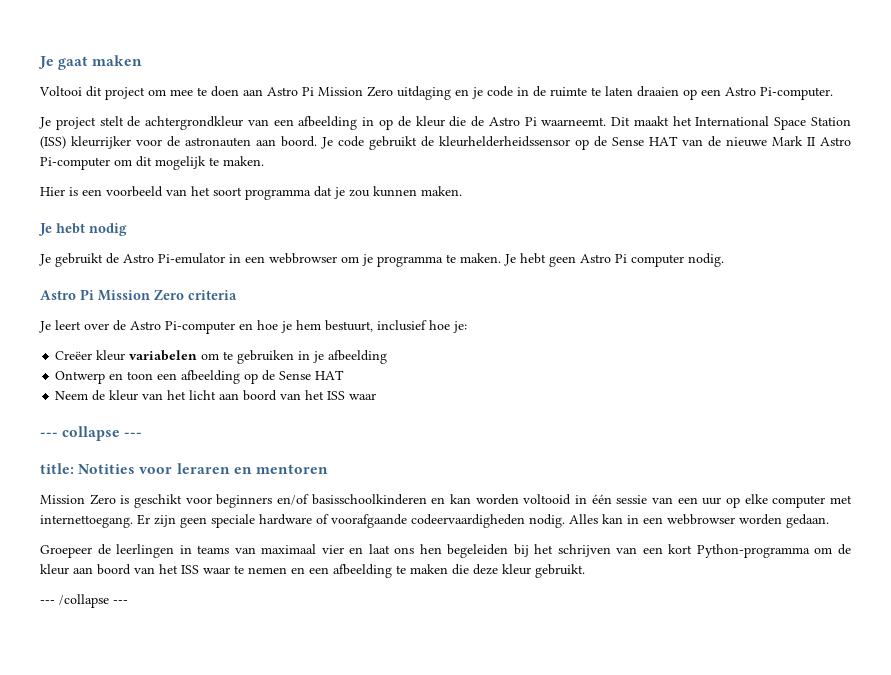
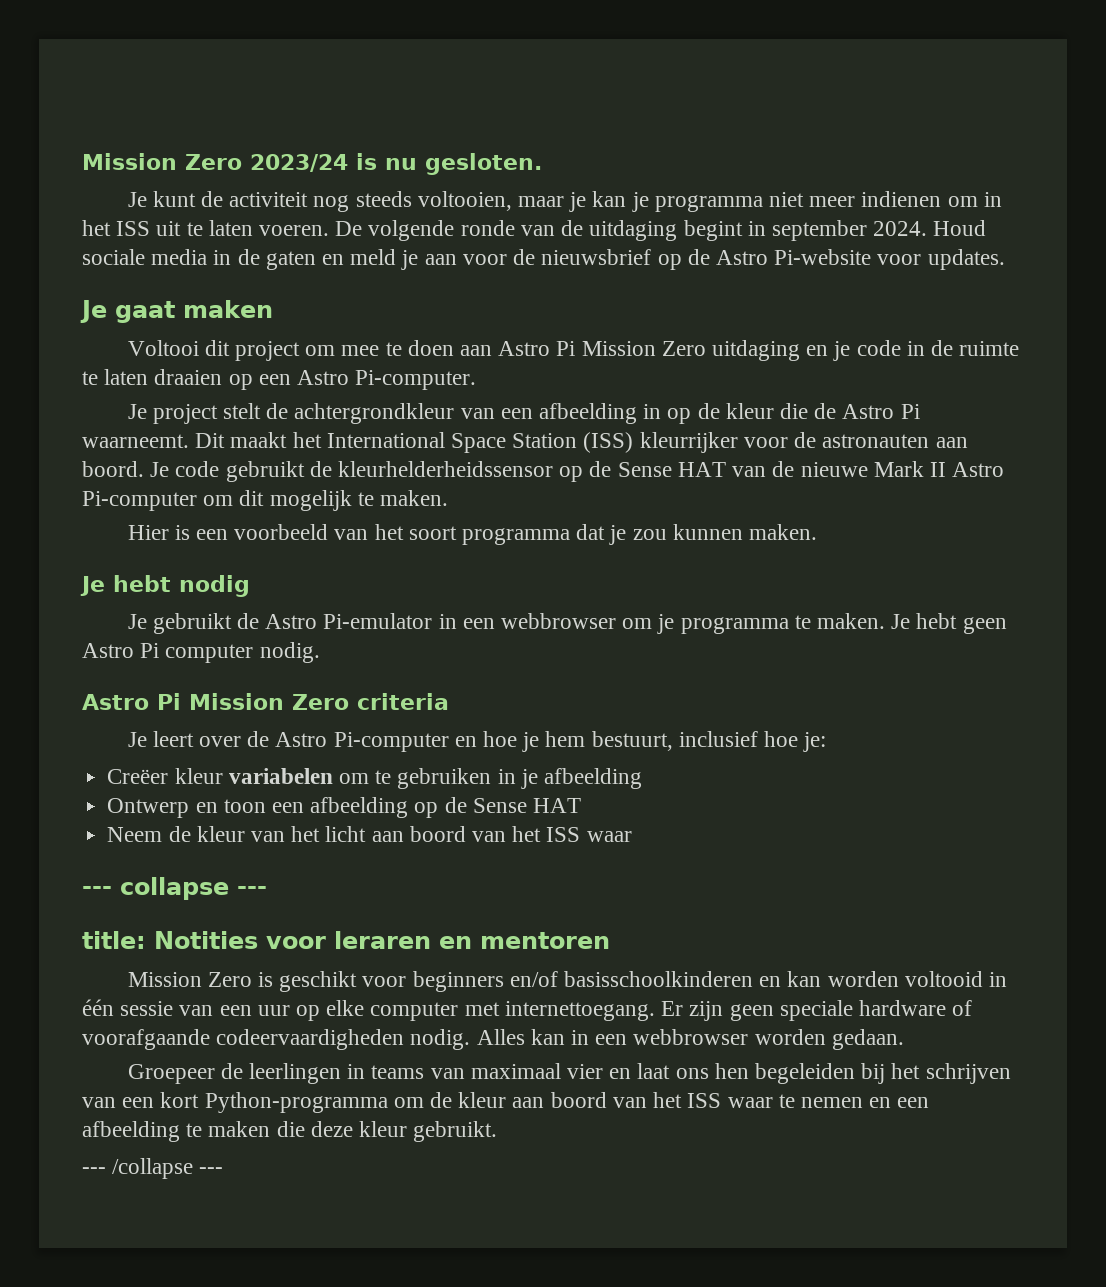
(38, 62) none -> [82,153,542,175] [127,191,1002,212] [82,220,987,241] [82,249,1005,270] Mission Zero 2023/24 is nu gesloten. // Je kunt de activiteit nog steeds voltooien, maar je kan je programma niet meer indienen om in het ISS uit te laten voeren. De volgende ronde van de uitdaging begint in september 2024. Houd sociale media in de gaten en meld je aan voor de nieuwsbrief op de Astro Pi-website voor updates. //

